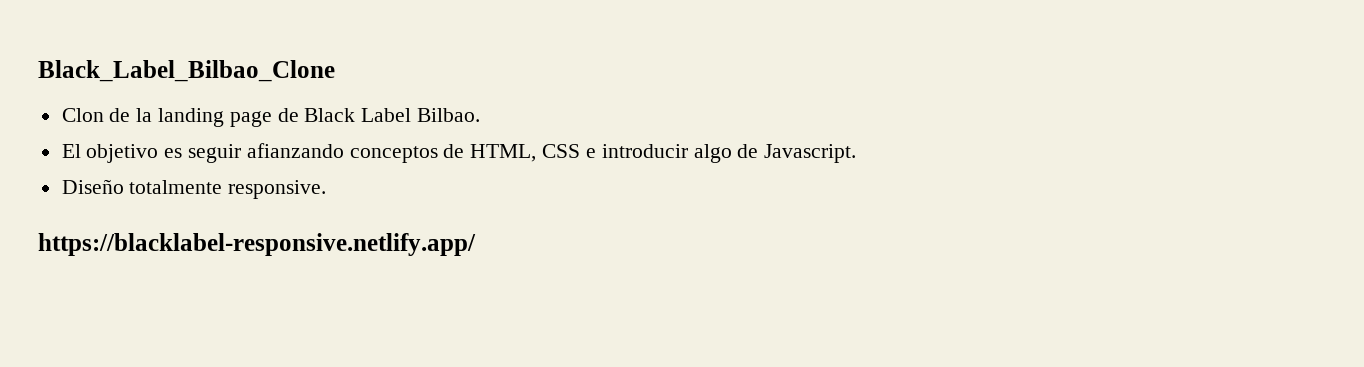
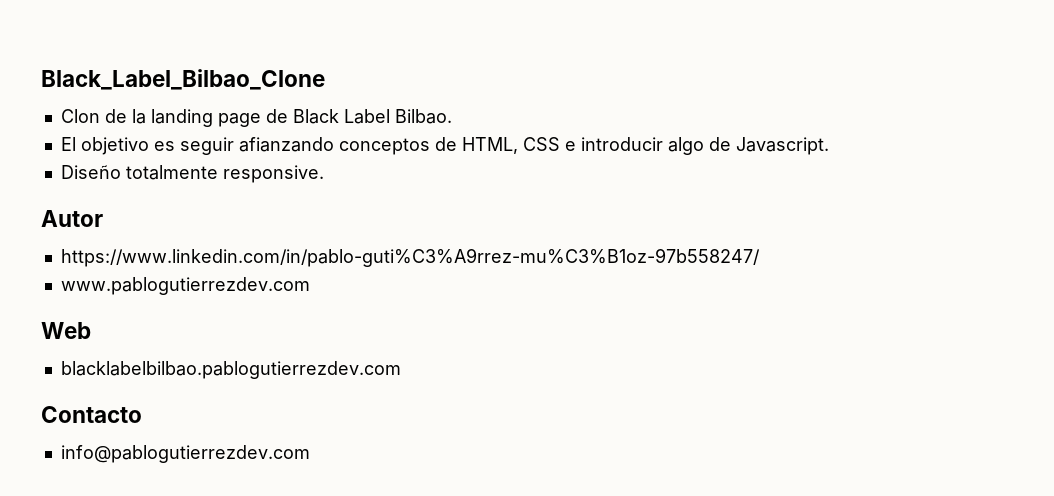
[38,233,476,256] https://blacklabel-responsive.netlify.app/ -> [41,210,103,227] [60,248,760,267] [60,277,310,295] [41,322,91,339] [60,361,401,379] [41,406,142,423] [60,445,310,463] Autor // https://www.linkedin.com/in/pablo-guti%C3%A9rrez-mu%C3%B1oz-97b558247/ // www.pablogutierrezdev.com // Web // blacklabelbilbao.pablogutierrezdev.com // Contacto // info@pablogutierrezdev.com

